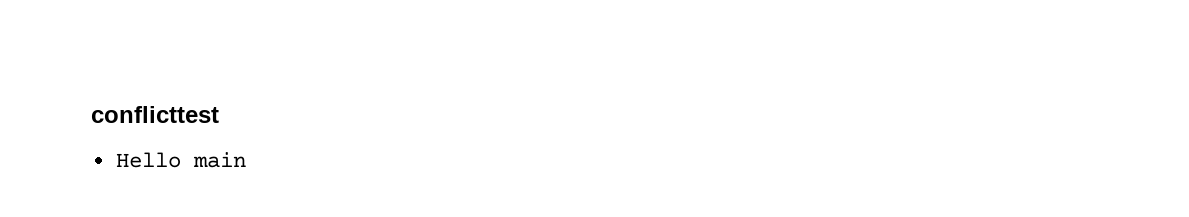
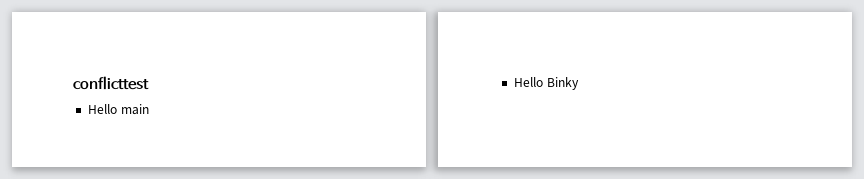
(246, 160) none -> [513,77,579,90] // Hello Binky

